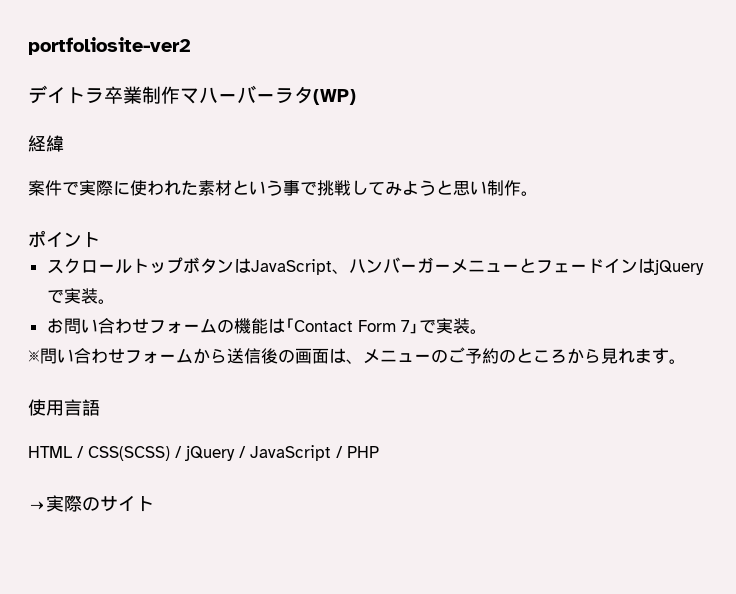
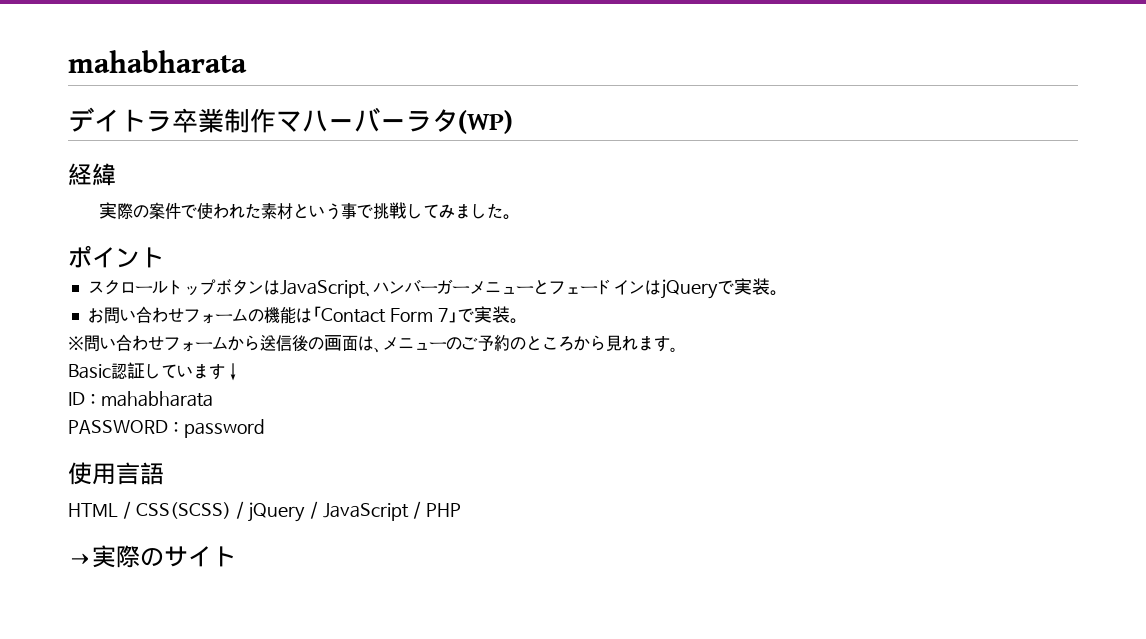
[28,37,191,55] portfoliosite-ver2 -> [68,50,247,73] mahabharata
[28,180,130,196] 案件で実際に -> [98,202,197,220] 実際の案件で
[402,180,521,196] ようと思い制作 -> [454,203,503,219] ました
(686, 361) none -> [68,362,241,381] [68,391,213,407] [68,419,265,438] // Basic認証しています↓ // ID：mahabharata // PASSWORD：password

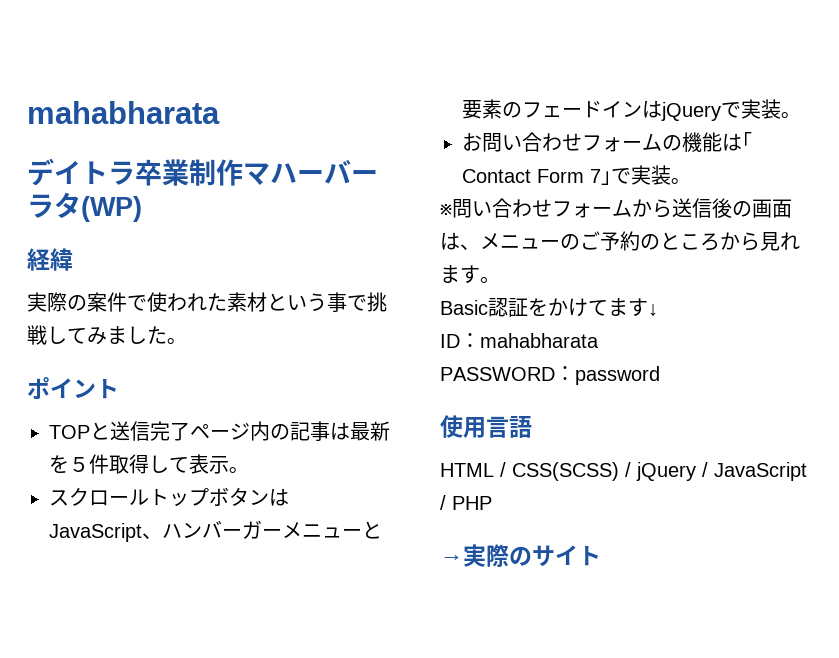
(164, 257) none -> [49,421,390,441] [49,454,239,474] // TOPと送信完了ページ内の記事は最新を５件取得して表示｡
(549, 287) none -> [462,99,522,119] 要素の
[144,363,193,379] してい -> [528,298,608,317] をかけて

